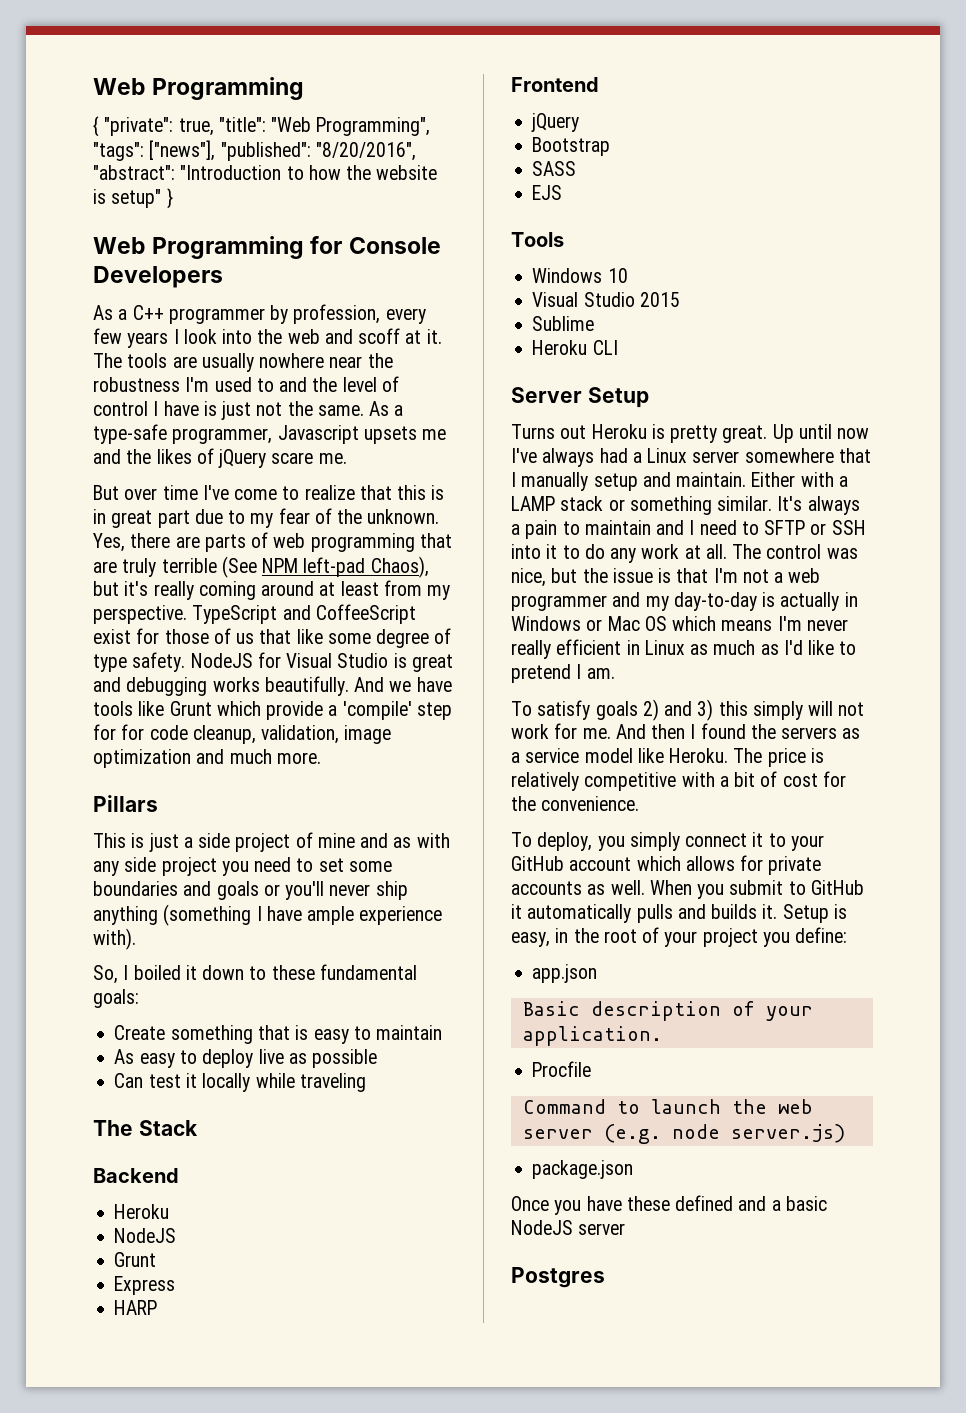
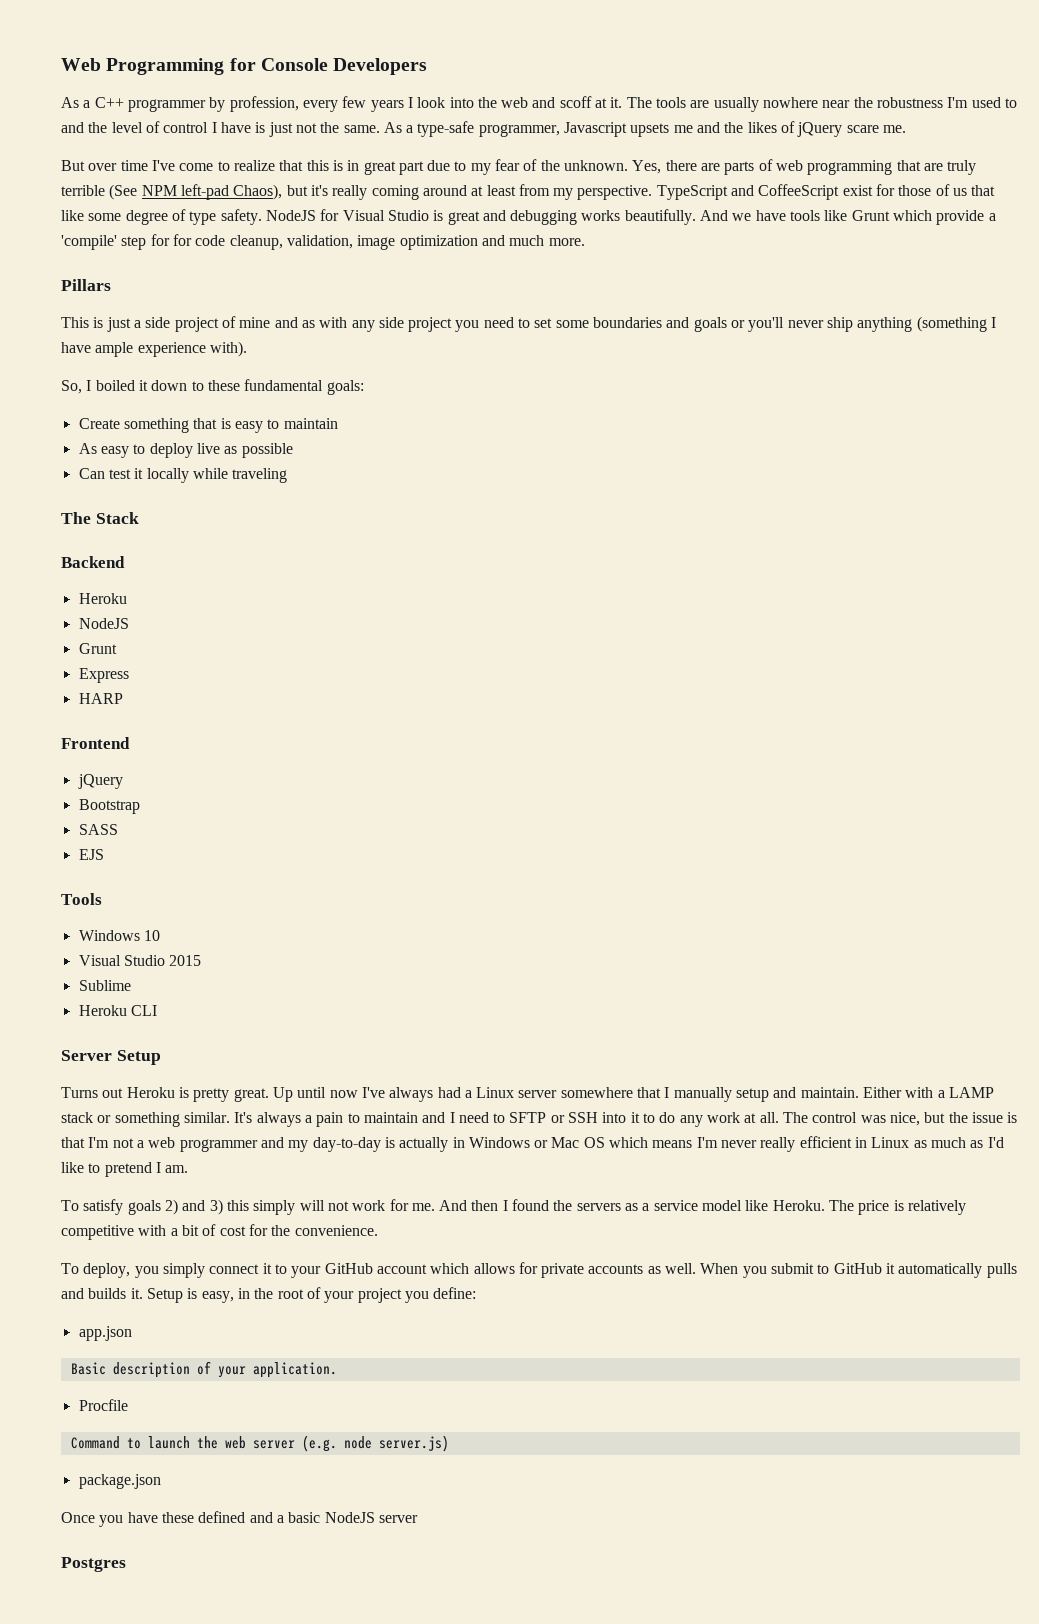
[93,77,305,100] [93,116,431,137] [93,140,416,161] [93,165,438,180] [93,188,173,209] [93,236,305,259] Web Programming // { "private": true, "title": "Web Programming", "tags": ["news"], "published": "8/20/2016", "abstract": "Introduction to how the website is setup" } // Web Programming -> [61,58,225,75] Web Programming

